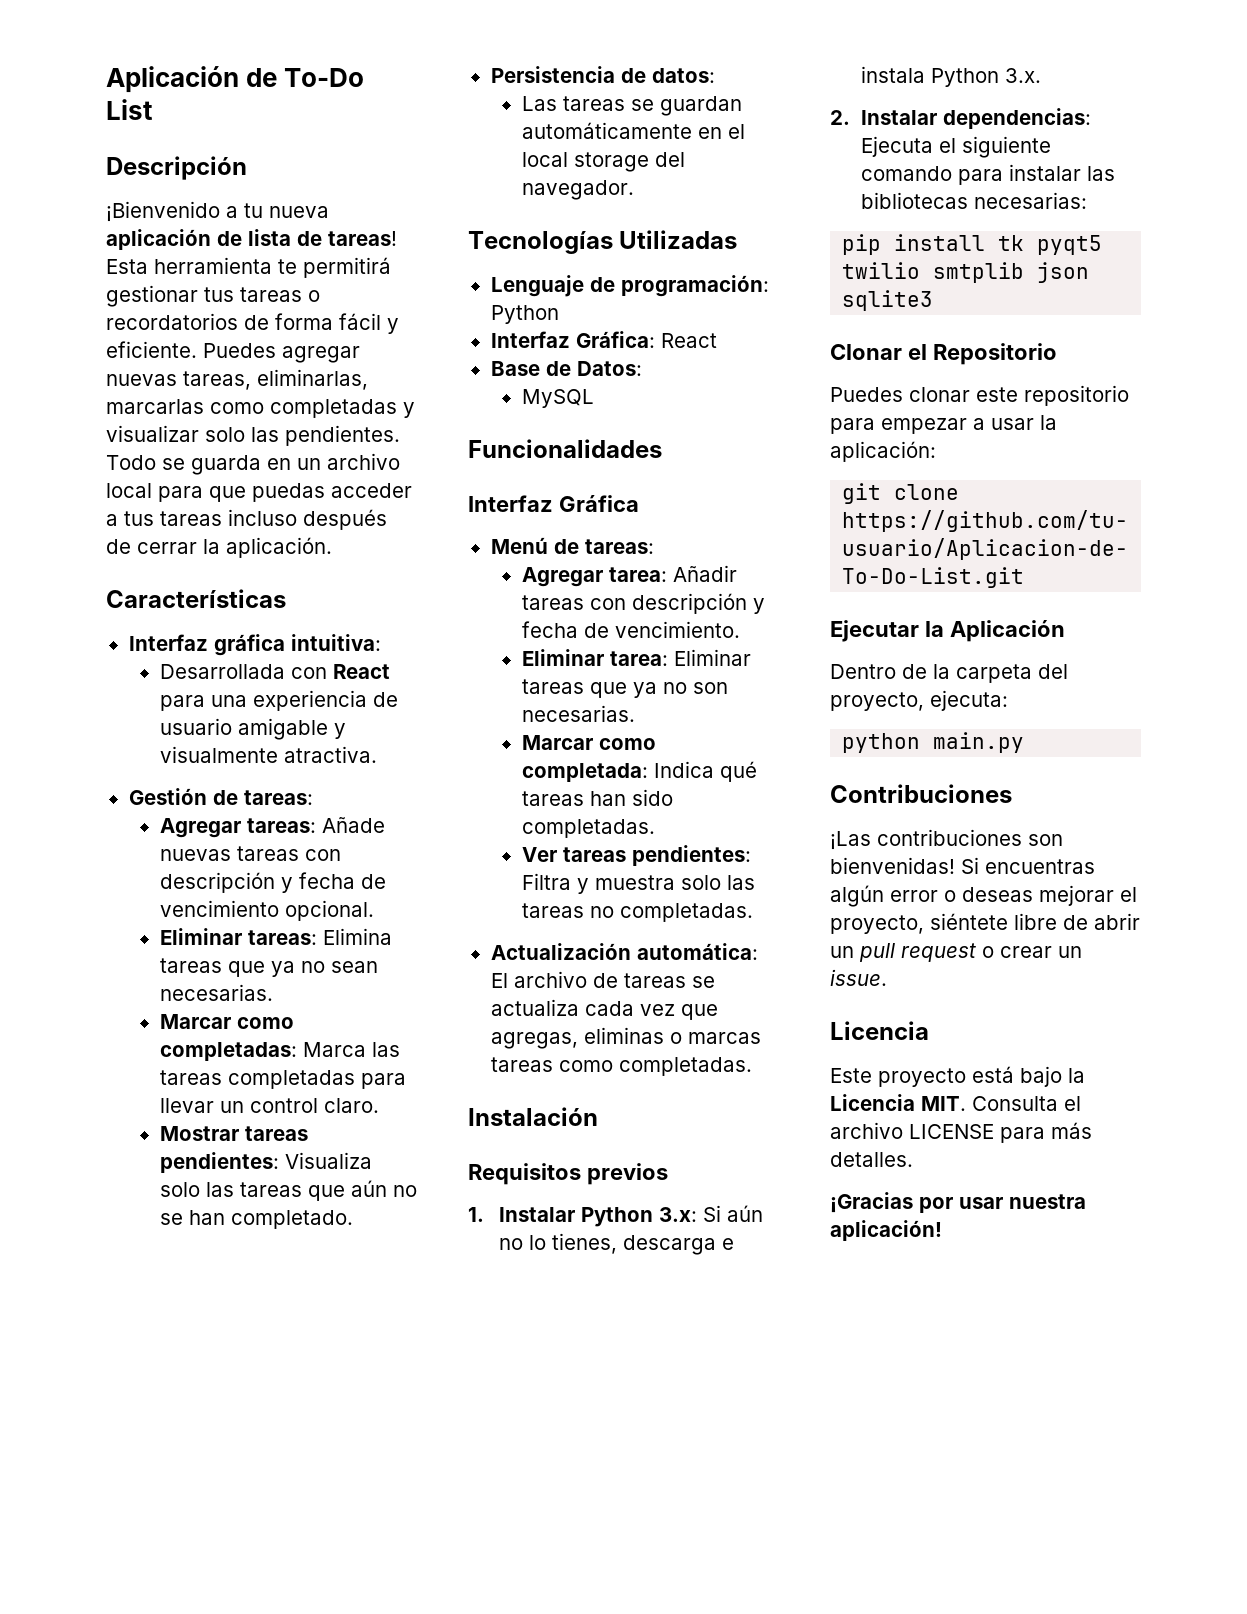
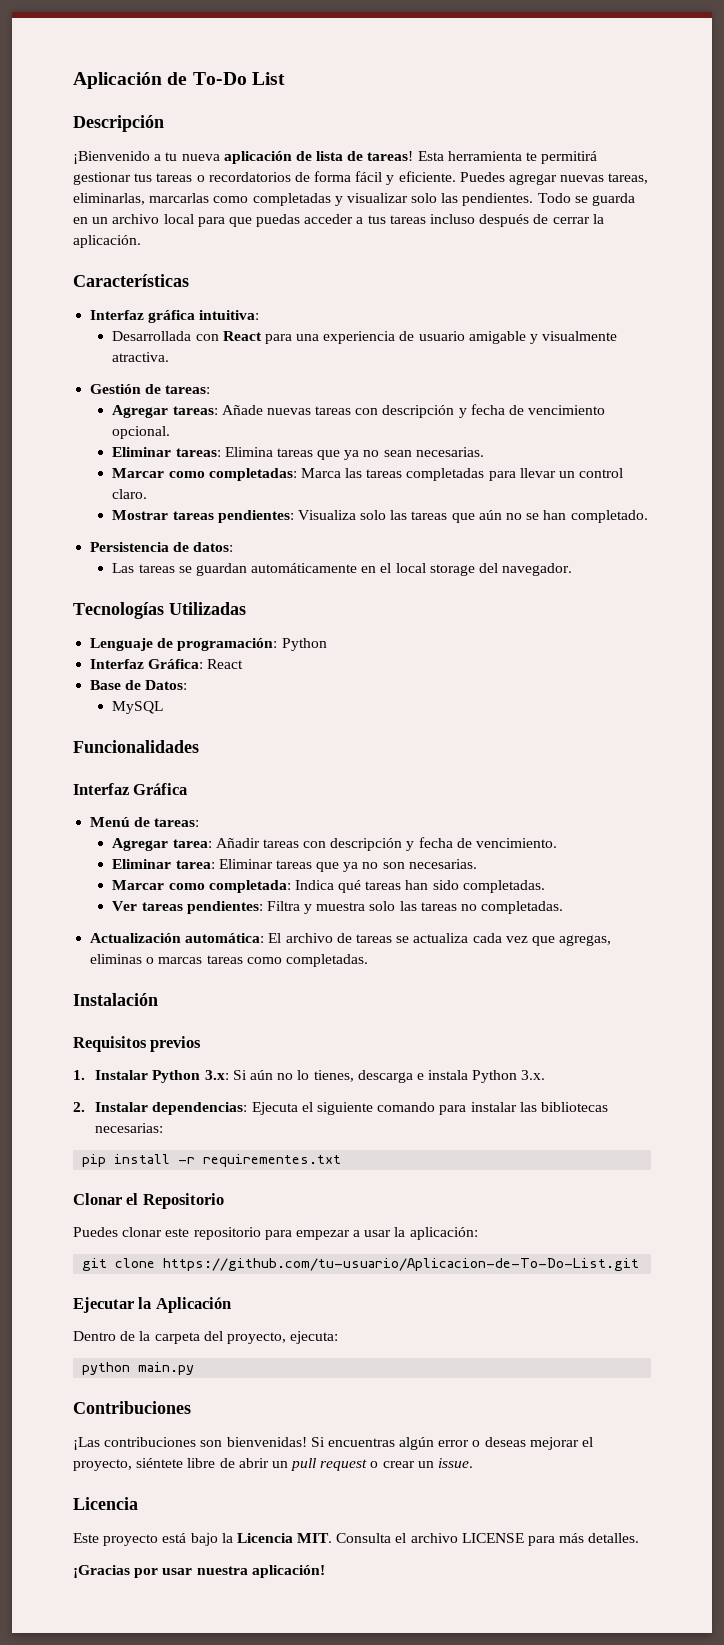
[998,235,1103,255] [842,262,1090,283] [842,290,934,311] tk pyqt5 twilio smtplib json sqlite3 -> [178,1154,342,1167] -r requirementes.txt

